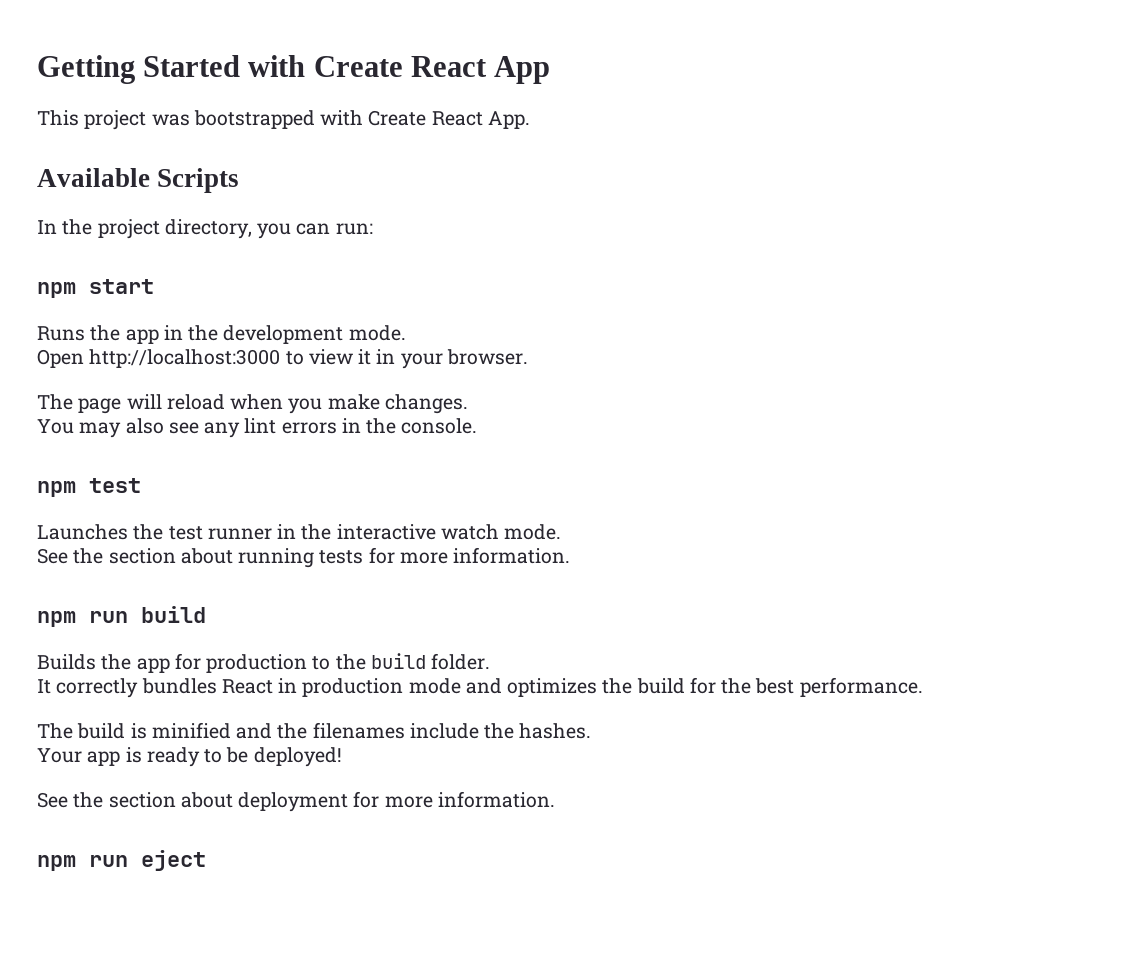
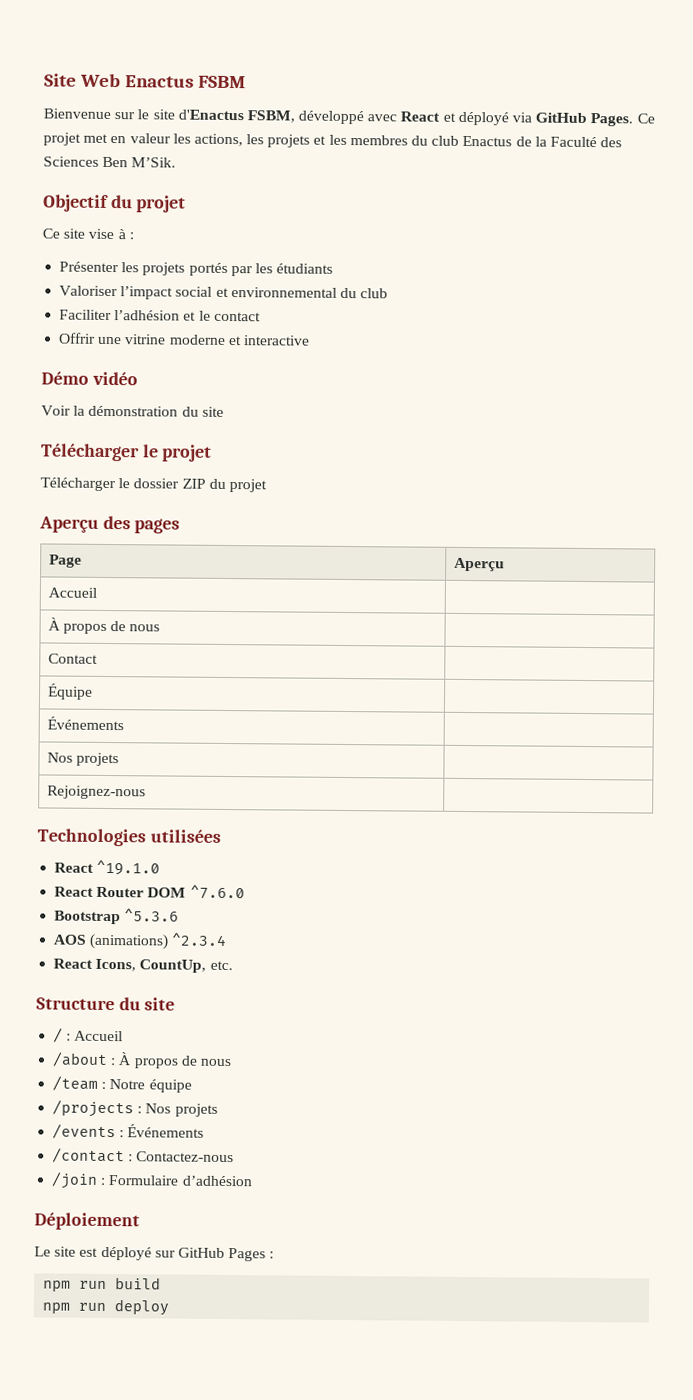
[37,55,551,84] [37,110,530,130] [37,168,240,193] [37,219,373,239] [37,279,154,298] [37,325,406,344] [37,349,528,369] [37,394,468,414] [37,418,478,438] [37,478,141,497] [37,524,562,540] [37,547,571,568] [37,606,206,627] [37,653,491,673] [37,677,923,698] [37,722,592,739] [37,747,342,767] [37,791,555,812] [37,850,206,871] Getting Started with Create React App // This project was bootstrapped with Create React App. // Available Scripts // In the project directory, you can run: // npm start // Runs the app in the development mode. // Open http://localhost:3000 to view it in your browser. // The page will reload when you make changes. // You may also see any lint errors in the console. // npm test // Launches the test runner in the interactive watch mode. // See the section about running tests for more information. // npm run build // Builds the app for production to the build folder. // It correctly bundles React in production mode and optimizes the build for the best performance. // The build is minified and the filenames include the hashes. // Your app is ready to be deployed! // See the section about deployment for more information. // npm run eject -> [44,73,246,89] [43,108,655,127] [43,132,623,148] [43,156,177,168] [43,194,187,213] [42,228,134,240] [59,261,334,277] [59,285,389,300] [59,309,261,322] [58,332,310,346] [41,371,138,386] [41,405,224,417] [40,443,213,462] [40,477,267,493] [39,515,181,534] [48,554,82,568] [453,557,505,572] [47,587,97,598] [47,617,161,634] [47,653,98,664] [46,683,93,700] [46,716,124,731] [46,752,120,767] [46,785,146,800] [37,828,221,847] [54,859,161,876] [54,884,245,900] [54,908,180,925] [53,932,228,950] [53,958,233,973] [36,997,176,1011] [53,1027,124,1043] [52,1051,231,1069] [52,1075,192,1093] [52,1099,218,1118] [52,1123,205,1140] [52,1147,235,1164] [51,1171,253,1189] [34,1212,140,1231] [34,1246,275,1262] [43,1277,162,1292] [42,1299,170,1316] Site Web Enactus FSBM // Bienvenue sur le site d'Enactus FSBM, développé avec React et déployé via GitHub Pages. Ce projet met en valeur les actions, les projets et les membres du club Enactus de la Faculté des Sciences Ben M’Sik. // Objectif du projet // Ce site vise à : // Présenter les projets portés par les étudiants // Valoriser l’impact social et environnemental du club // Faciliter l’adhésion et le contact // Offrir une vitrine moderne et interactive // Démo vidéo // Voir la démonstration du site // Télécharger le projet // Télécharger le dossier ZIP du projet // Aperçu des pages // Page | Aperçu // Accueil | // À propos de nous | // Contact | // Équipe | // Événements | // Nos projets | // Rejoignez-nous | // Technologies utilisées // React ^19.1.0 // React Router DOM ^7.6.0 // Bootstrap ^5.3.6 // AOS (animations) ^2.3.4 // React Icons, CountUp, etc. // Structure du site // / : Accueil // /about : À propos de nous // /team : Notre équipe // /projects : Nos projets // /events : Événements // /contact : Contactez-nous // /join : Formulaire d’adhésion // Déploiement // Le site est déployé sur GitHub Pages : // npm run build // npm run deploy

